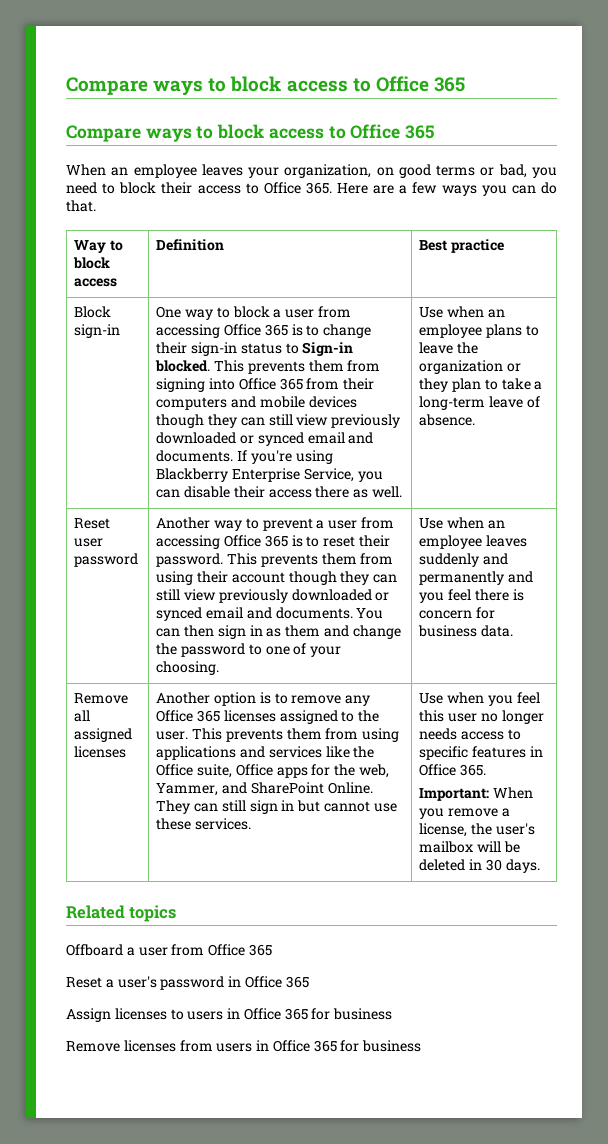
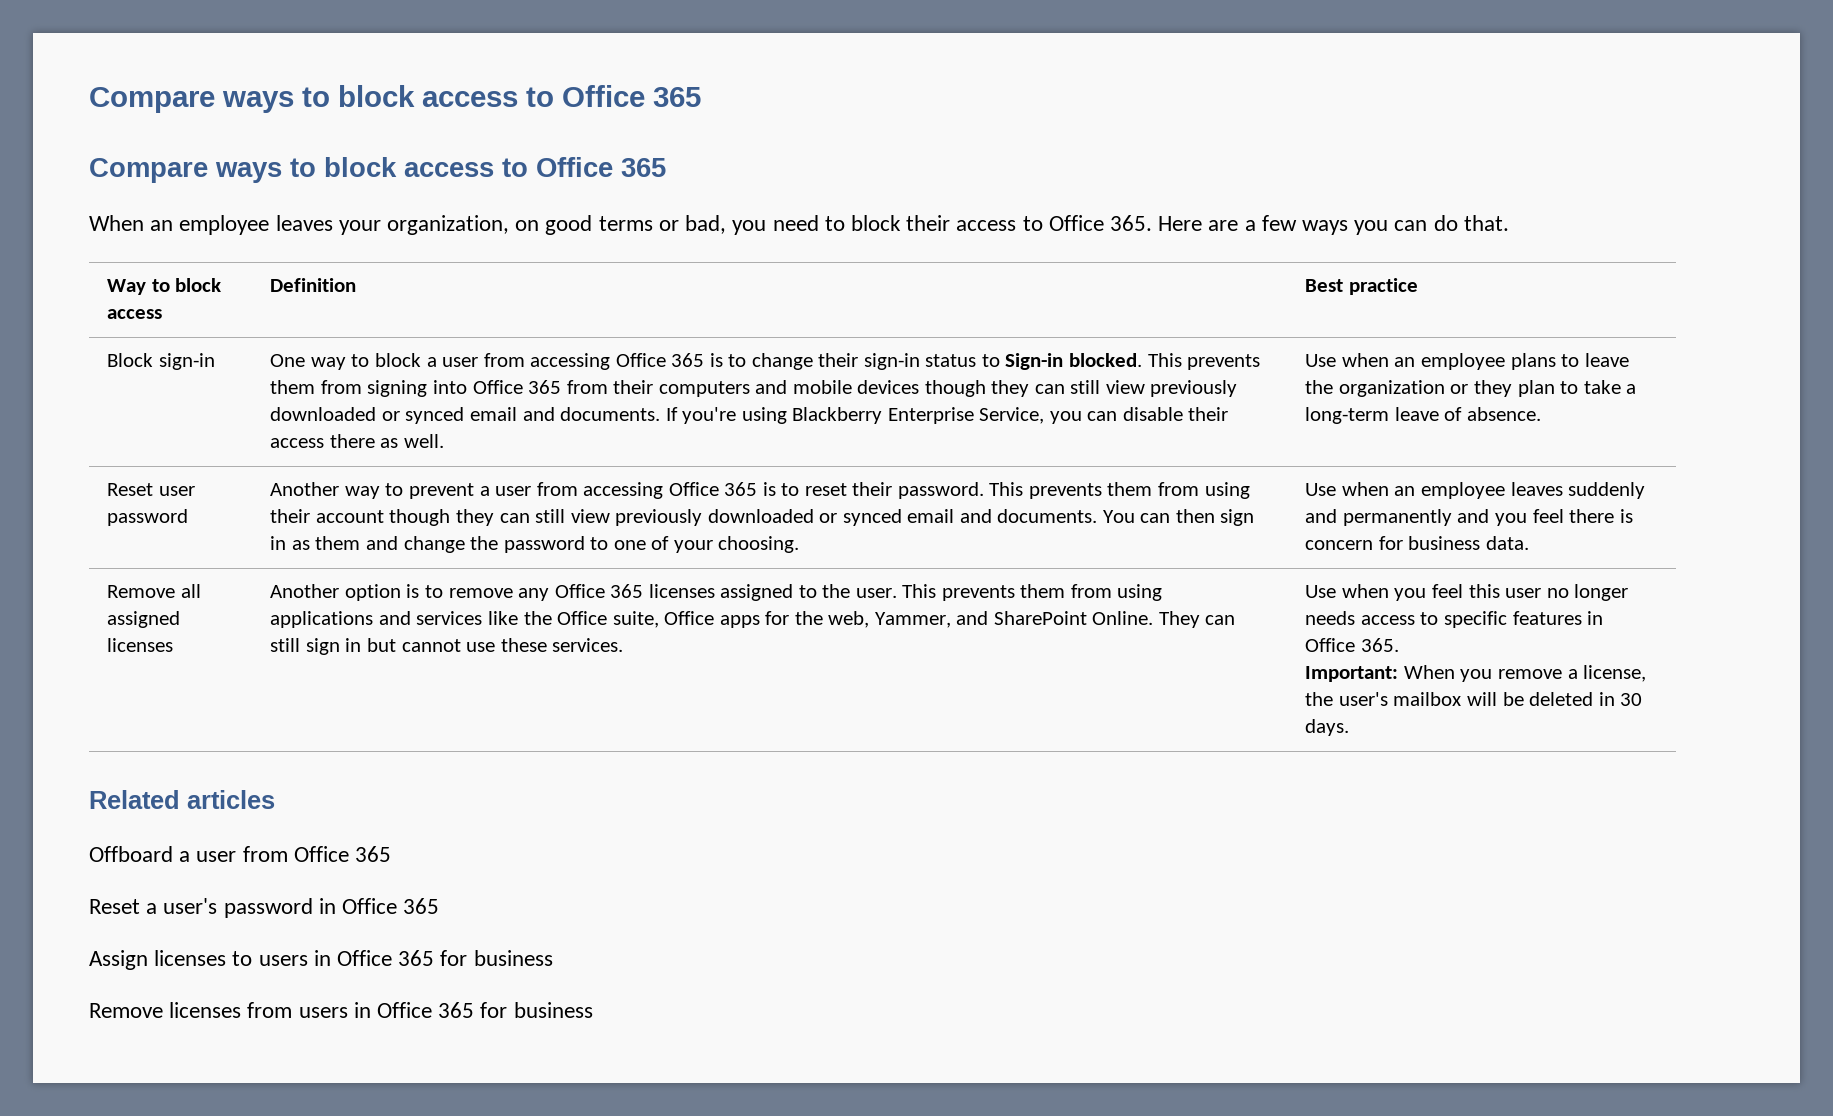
[129,905,177,922] topics -> [187,790,275,809] articles

